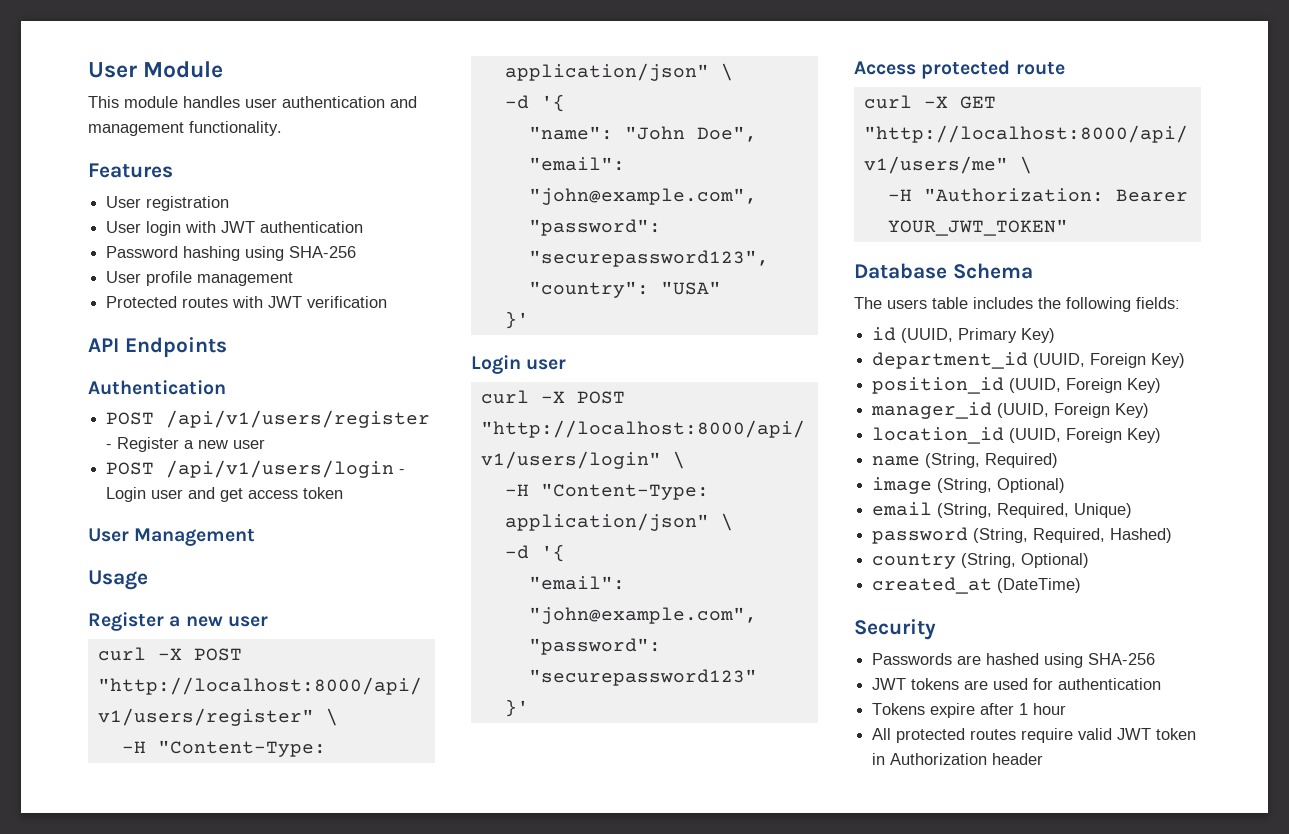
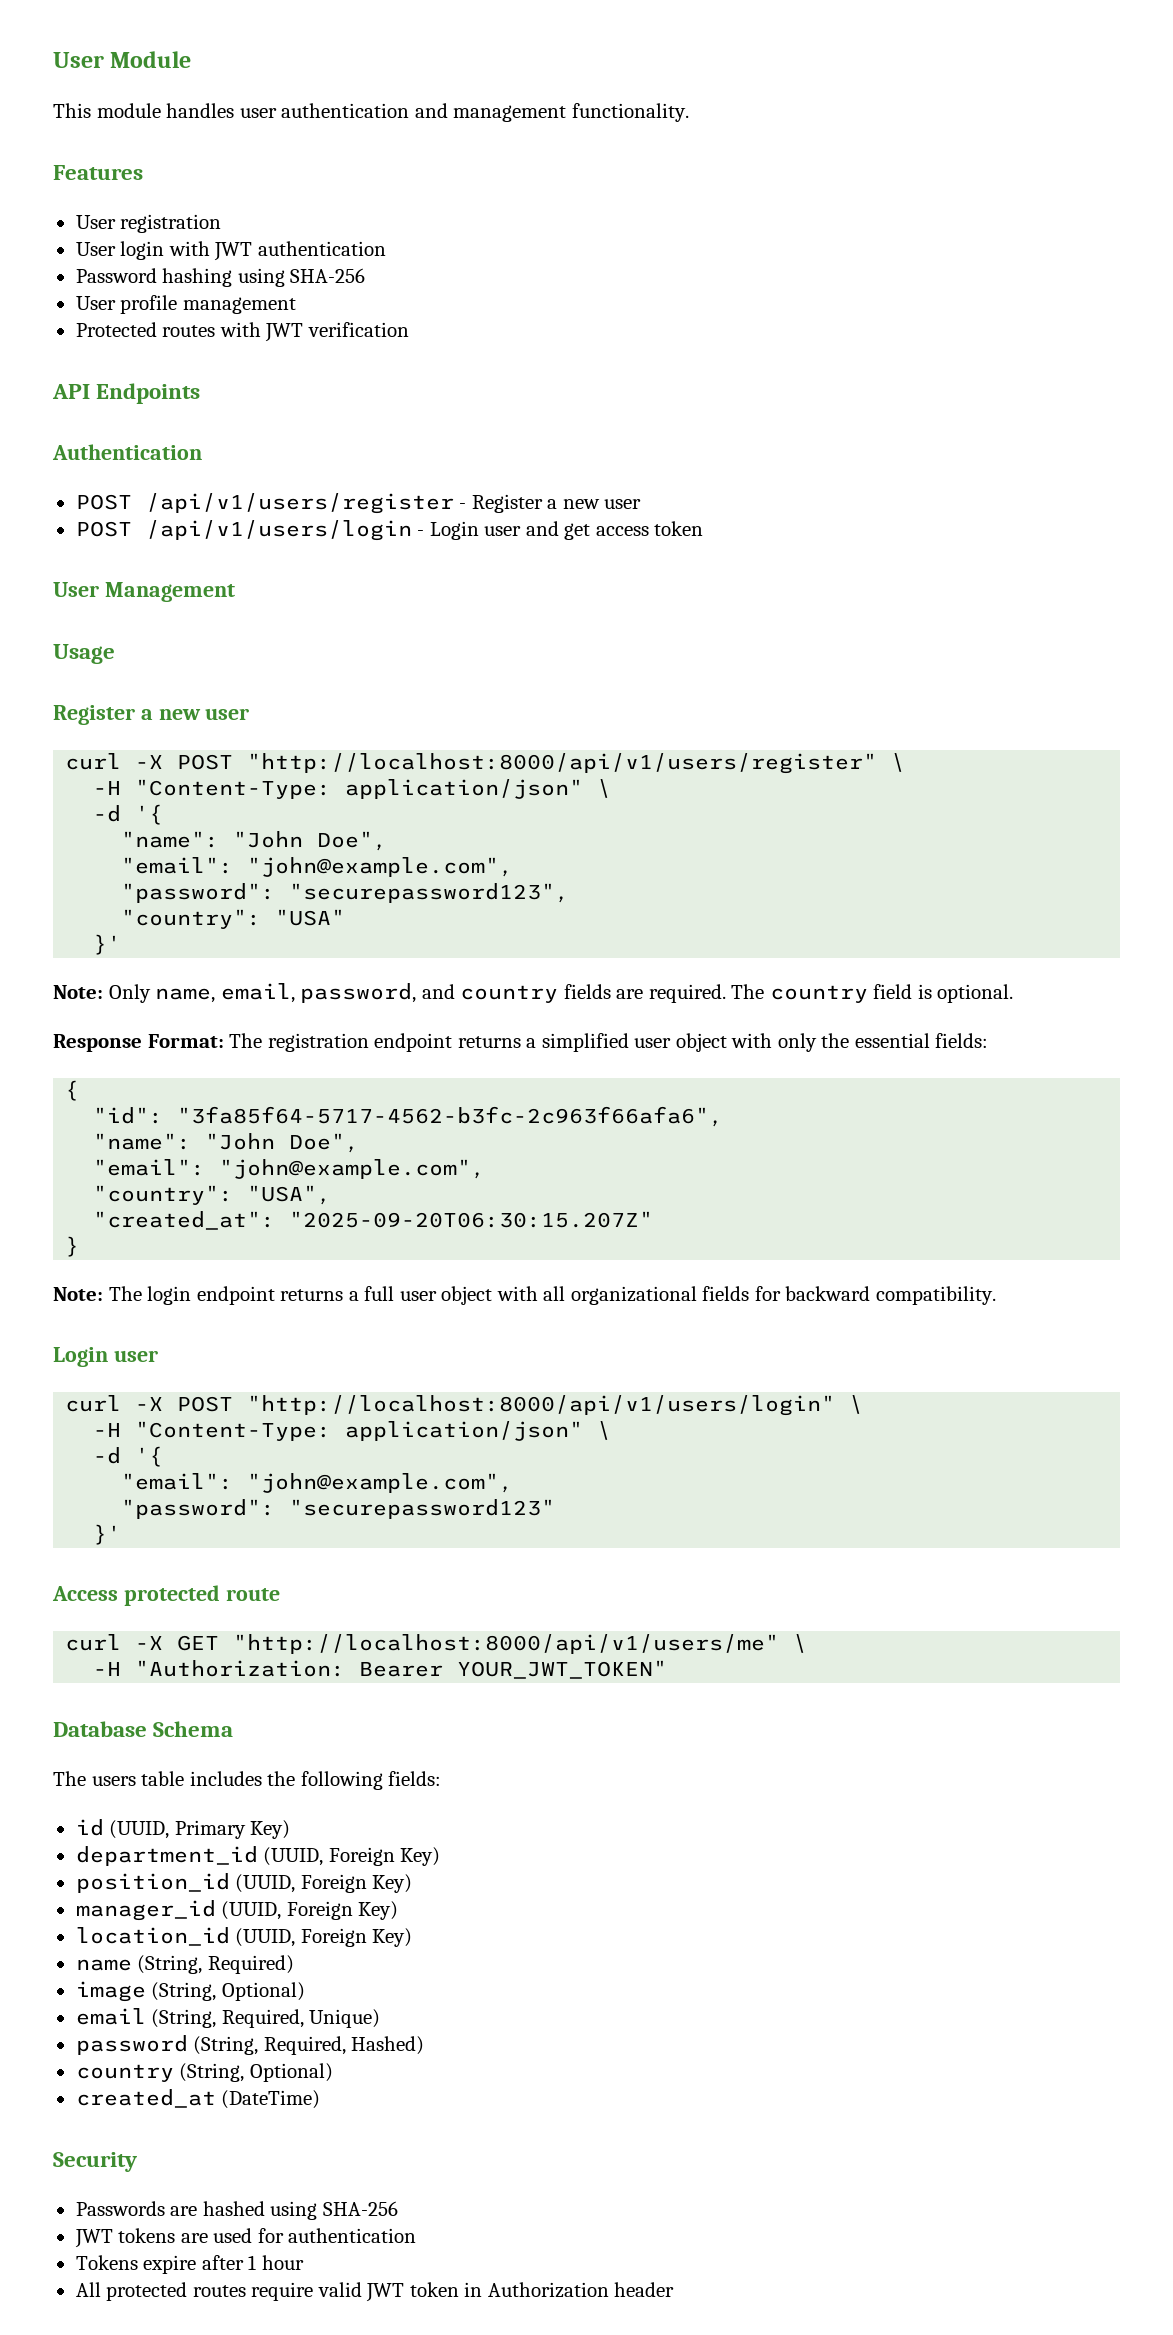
(529, 320) none -> [53,983,1014,1003] [53,1033,989,1052] [65,1080,80,1101] [93,1106,724,1127] [93,1133,360,1153] [93,1159,486,1179] [93,1185,332,1205] [93,1211,654,1230] [65,1236,80,1257] [53,1286,997,1305] // Note: Only name, email, password, and country fields are required. The country field is optional. // Response Format: The registration endpoint returns a simplified user object with only the essential fields: // { // "id": "3fa85f64-5717-4562-b3fc-2c963f66afa6", // "name": "John Doe", // "email": "john@example.com", // "country": "USA", // "created_at": "2025-09-20T06:30:15.207Z" // } // Note: The login endpoint returns a full user object with all organizational fields for backward compatibility.

